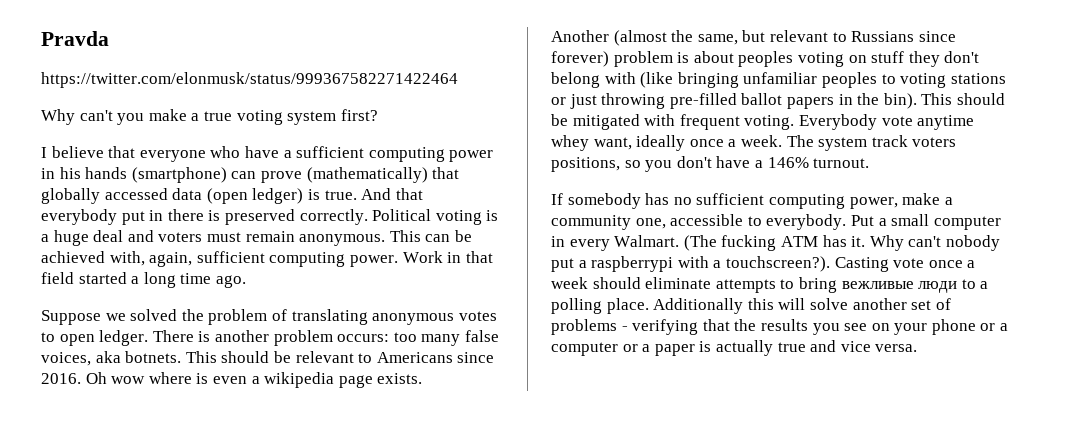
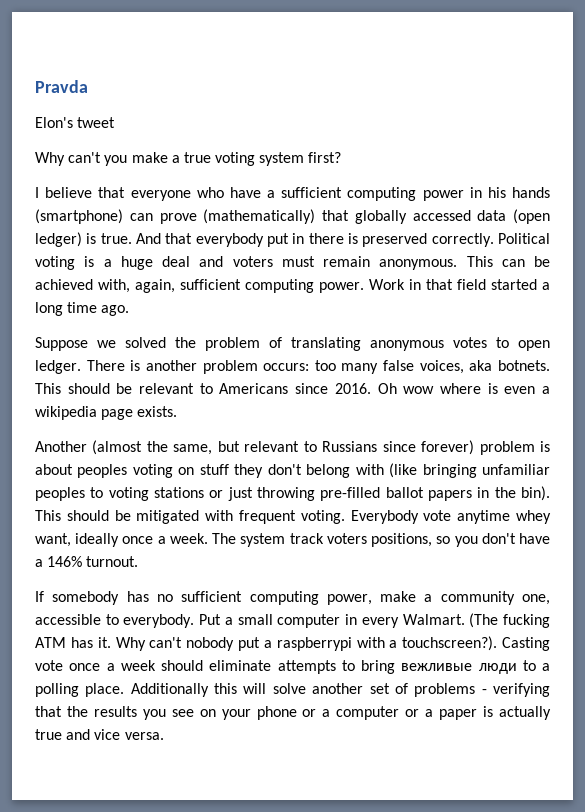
[41,72,458,88] https://twitter.com/elonmusk/status/999367582271422464 -> [35,117,116,128] Elon's tweet

